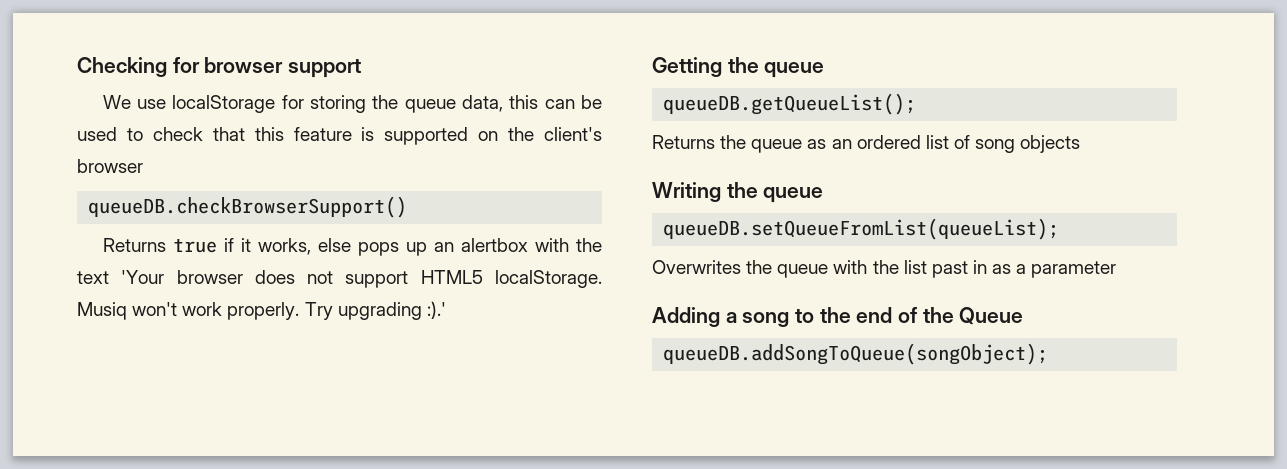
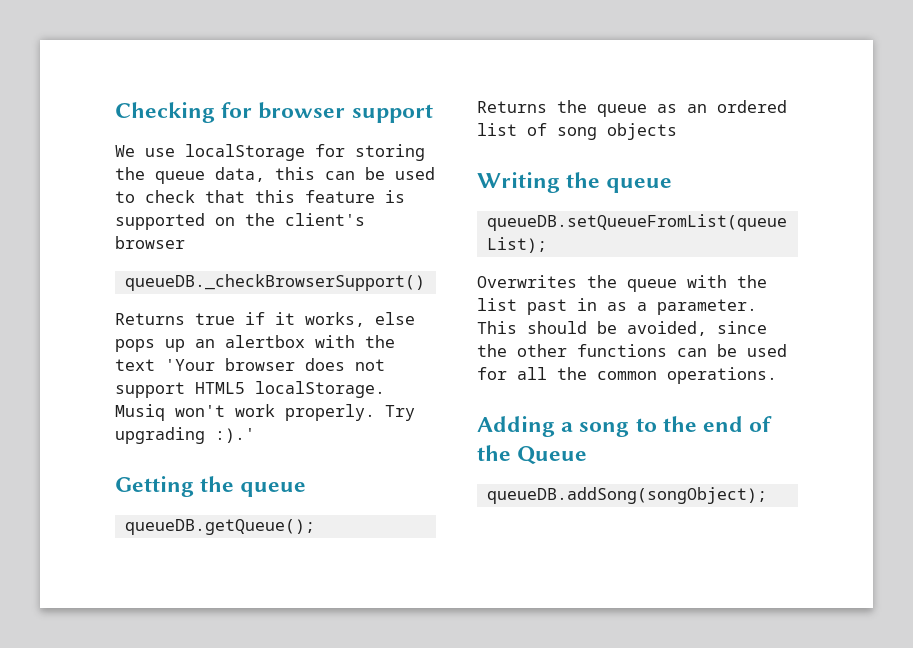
[88,196,408,218] queueDB.checkBrowserSupport() -> [124,274,425,291] queueDB._checkBrowserSupport()
[663,93,917,115] queueDB.getQueueList(); -> [124,519,315,535] queueDB.getQueue();
[1031,261,1117,278] parameter -> [657,299,757,315] [477,321,767,336] [477,344,787,357] [477,367,777,384] parameter. This should be avoided, since the other functions can be used for all the common operations.
[663,343,1049,365] queueDB.addSongToQueue(songObject); -> [486,487,767,504] queueDB.addSong(songObject);

